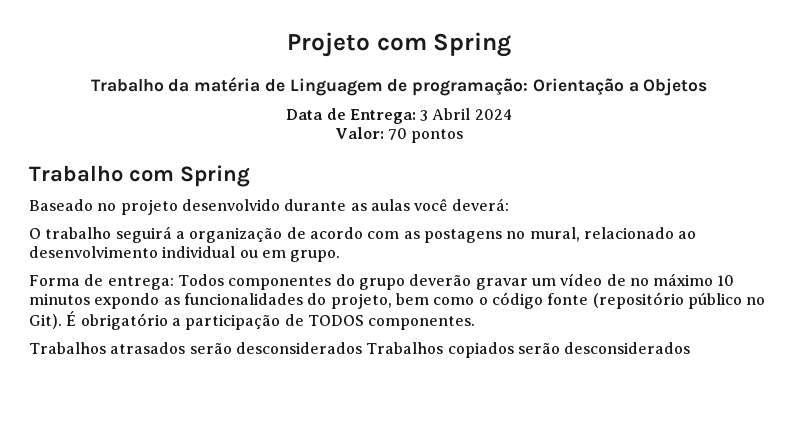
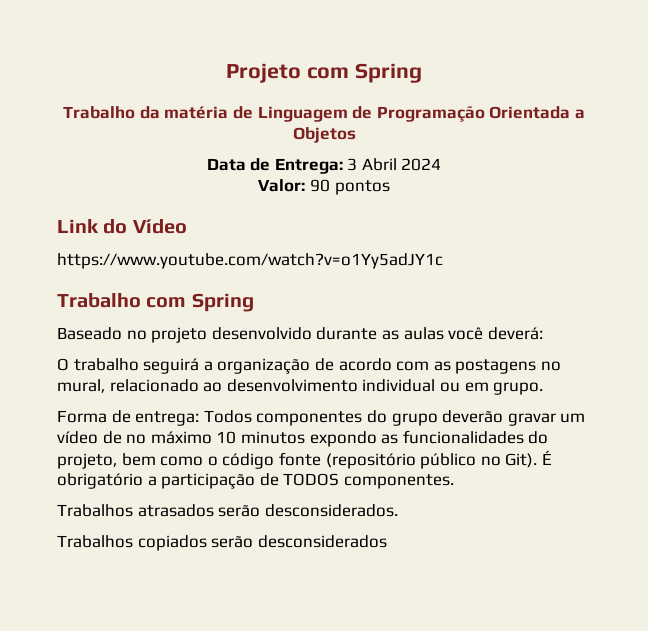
[412,78,624,96] programação: Orientação -> [376,106,571,122] Programação Orientada
[388,128,407,140] 70 -> [310,179,330,192] 90
(464, 136) none -> [57,219,187,234] [57,253,443,269] // Link do Vídeo // https://www.youtube.com/watch?v=o1Yy5adJY1c
[235,342,362,354] desconsiderados -> [264,504,398,517] desconsiderados. //

